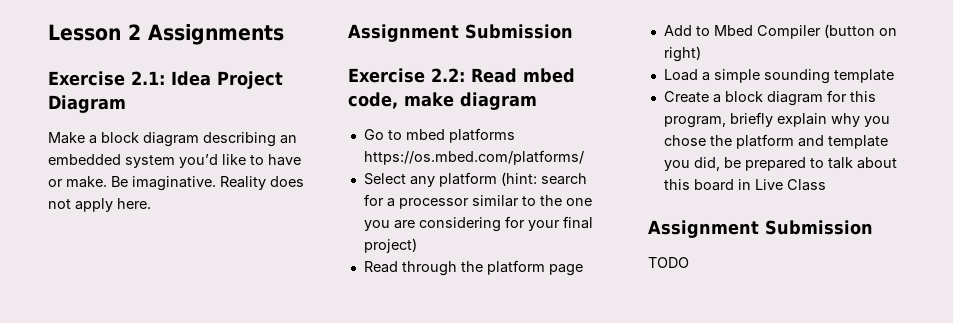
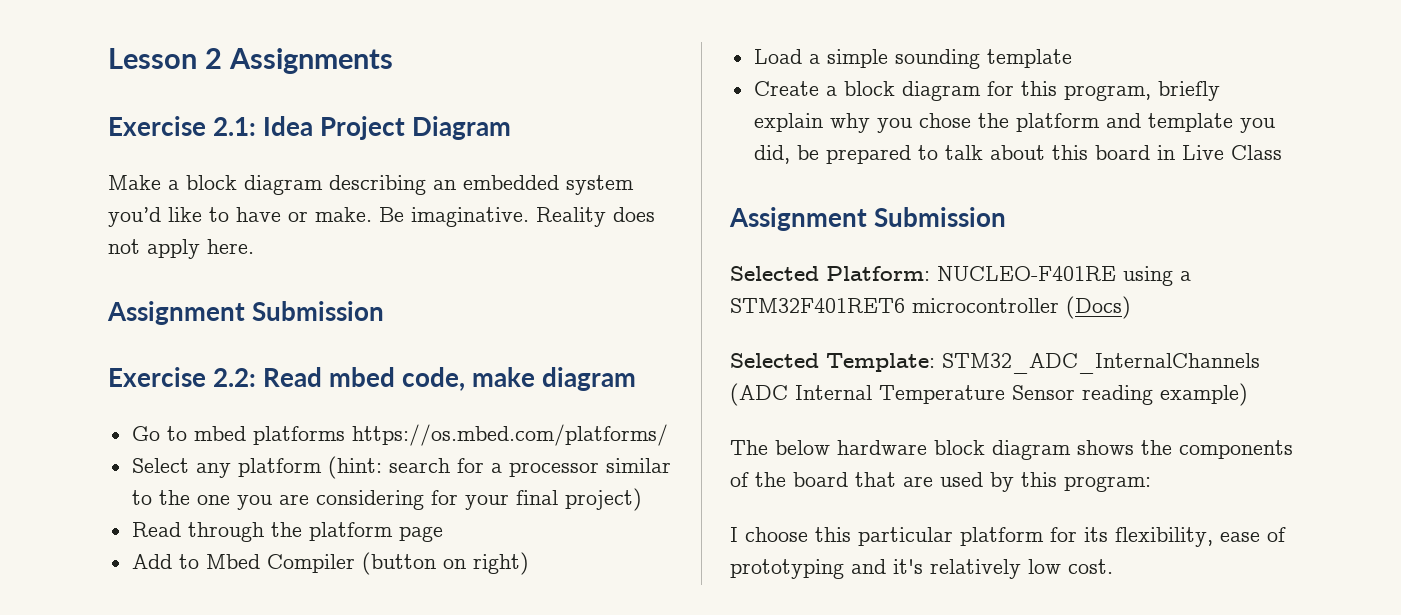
[648,257,689,268] TODO -> [730,266,1191,286] [730,296,1131,319] [730,353,1260,374] [730,383,1248,406] [730,440,1293,460] [730,472,1151,492] [730,527,1286,547] [730,559,1113,579] Selected Platform: NUCLEO-F401RE using a STM32F401RET6 microcontroller (Docs) // Selected Template: STM32_ADC_InternalChannels (ADC Internal Temperature Sensor reading example) // The below hardware block diagram shows the components of the board that are used by this program: // I choose this particular platform for its flexibility, ease of prototyping and it's relatively low cost.

